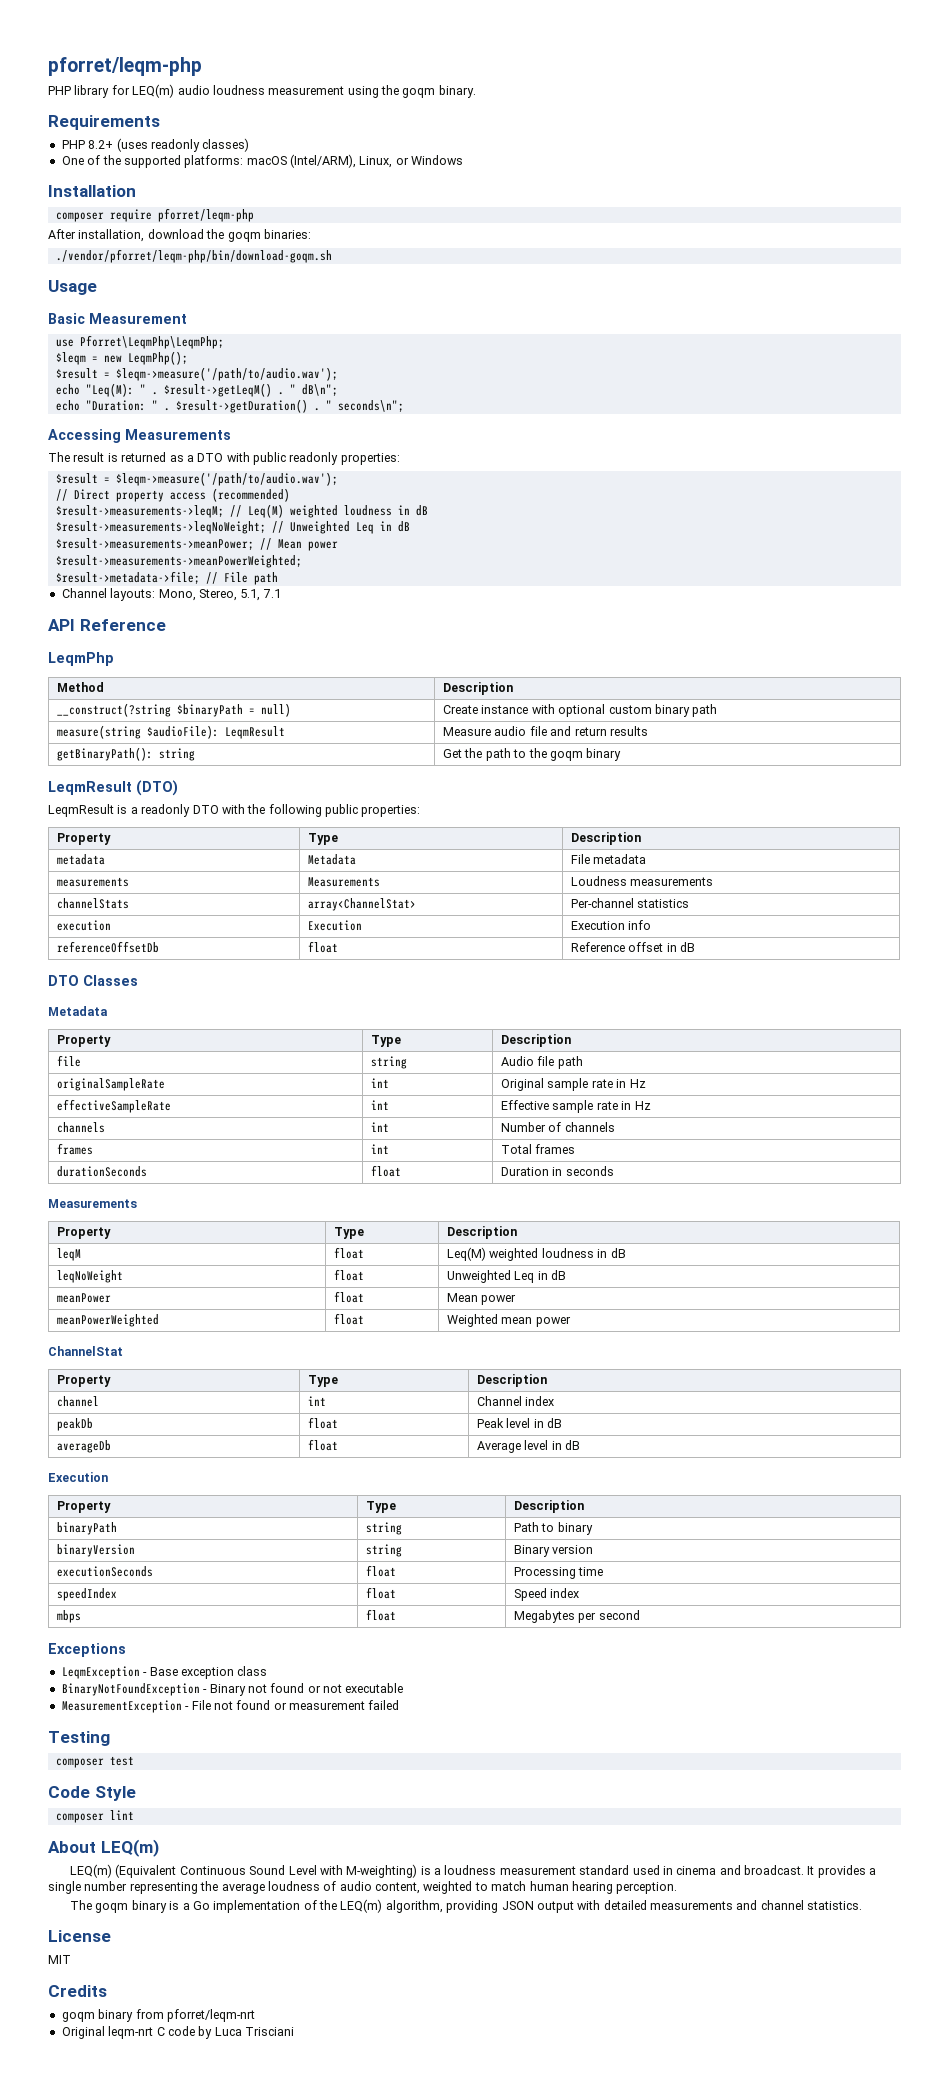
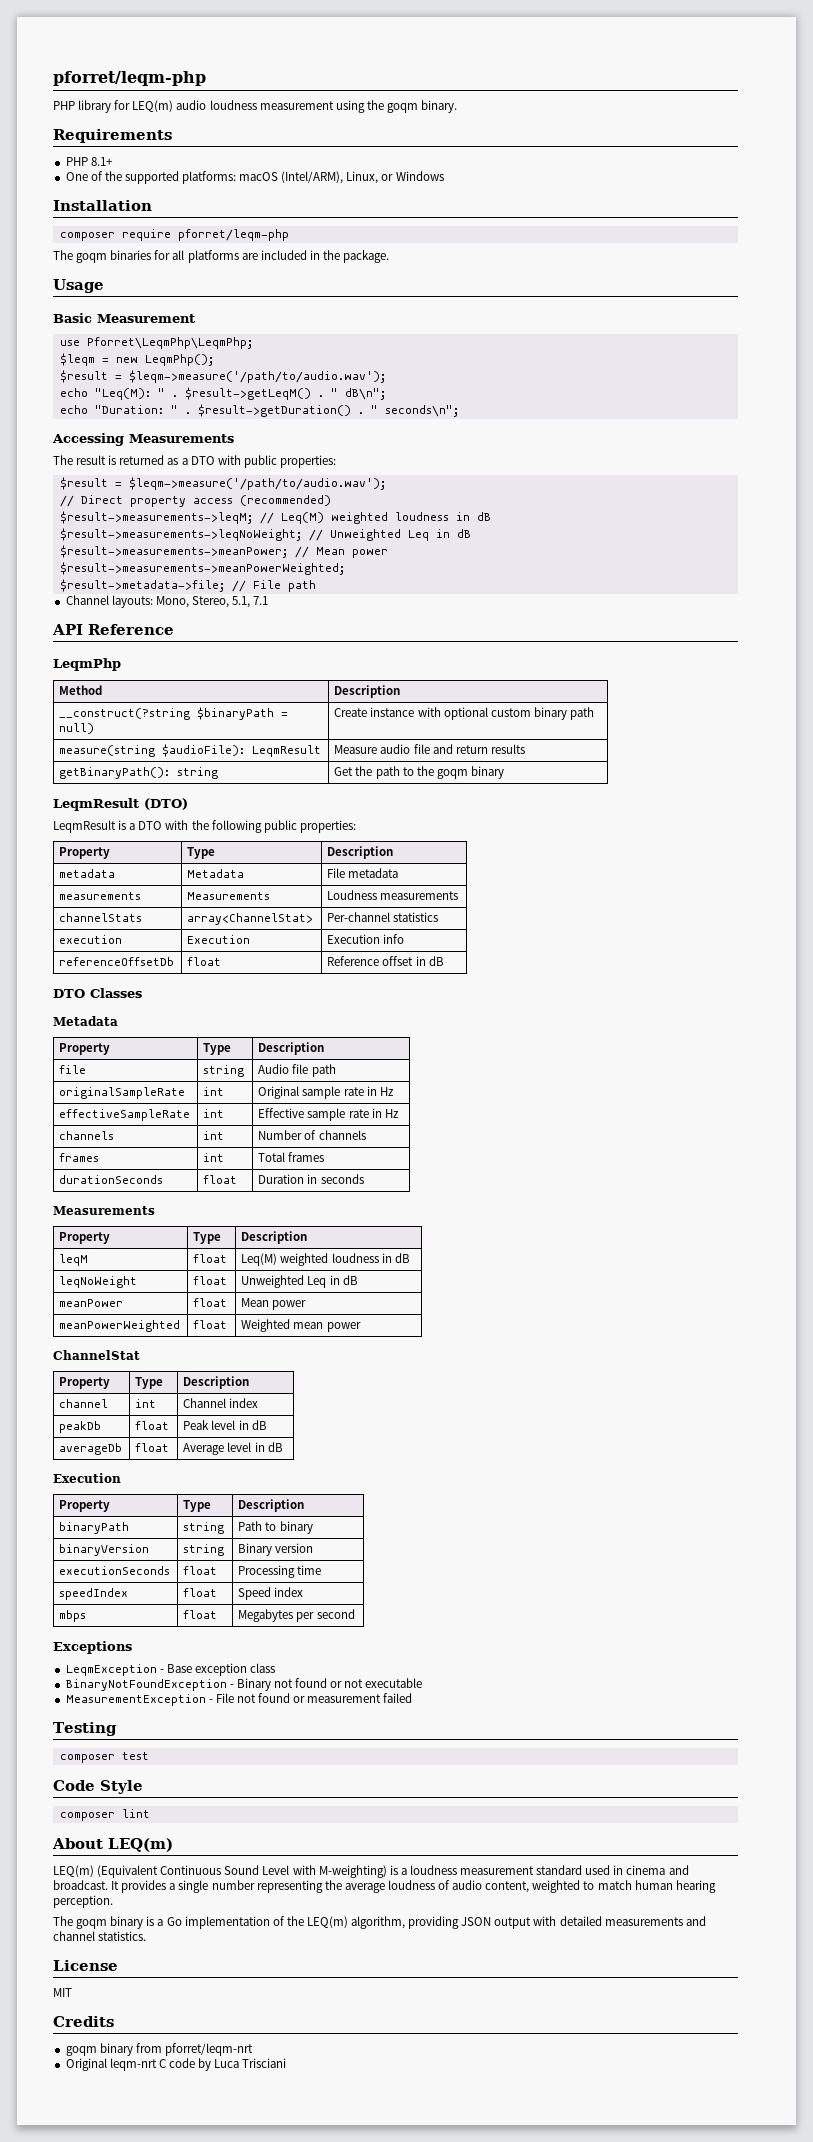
[88,138,250,152] 8.2+ (uses readonly classes) -> [90,157,112,166] 8.1+
[48,229,311,242] [55,249,332,263] After installation, download the goqm binaries: // ./vendor/pforret/leqm-php/bin/download-goqm.sh -> [53,250,390,263] The goqm binaries for all platforms are included in the package.
[289,452,339,465] readonly -> (277, 461) none
[141,804,191,817] readonly -> (136, 826) none

